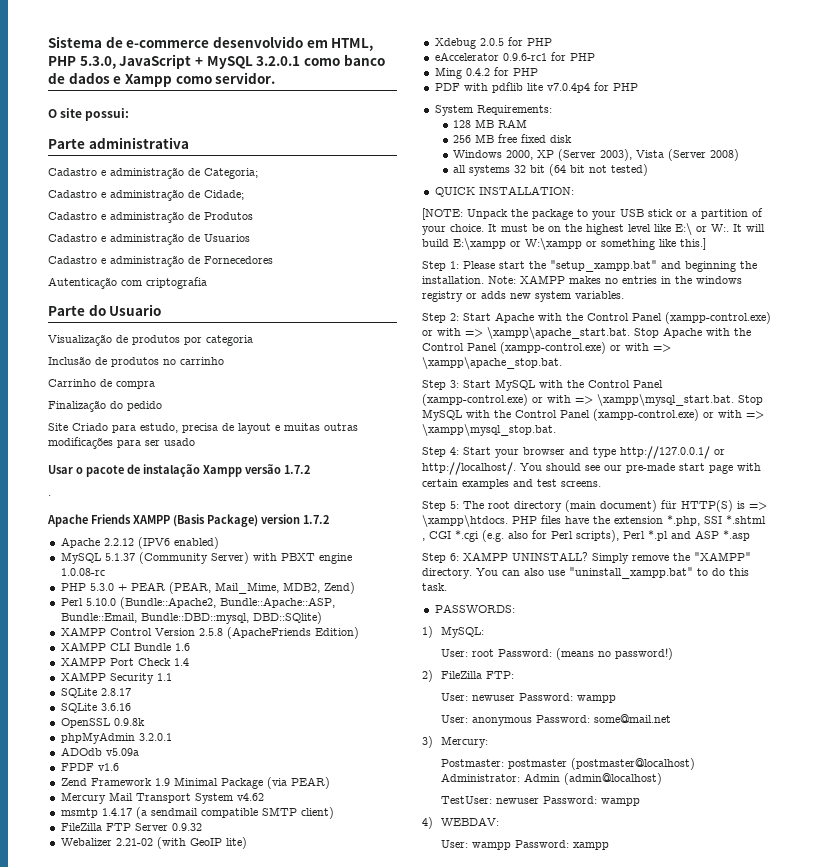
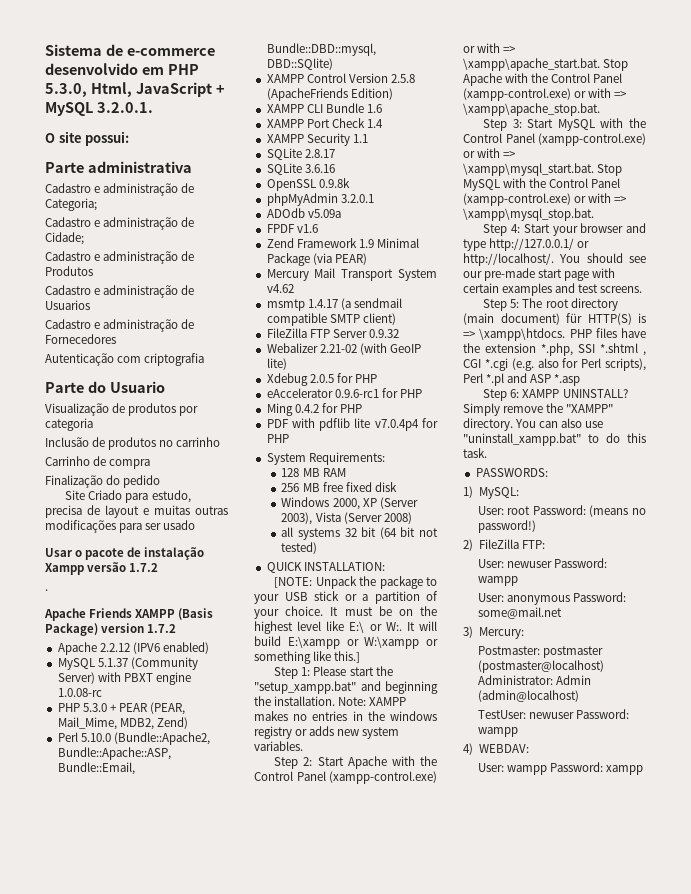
[331,38,374,51] HTML, -> (164, 71) none
(116, 62) none -> [90,82,132,97] Html,
[256,54,385,66] [48,72,276,87] 3.2.0.1 como banco de dados e Xampp como servidor. -> [96,102,153,113] 3.2.0.1.

